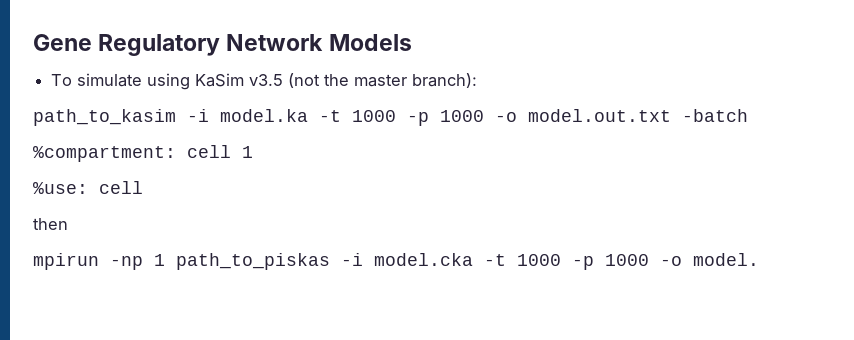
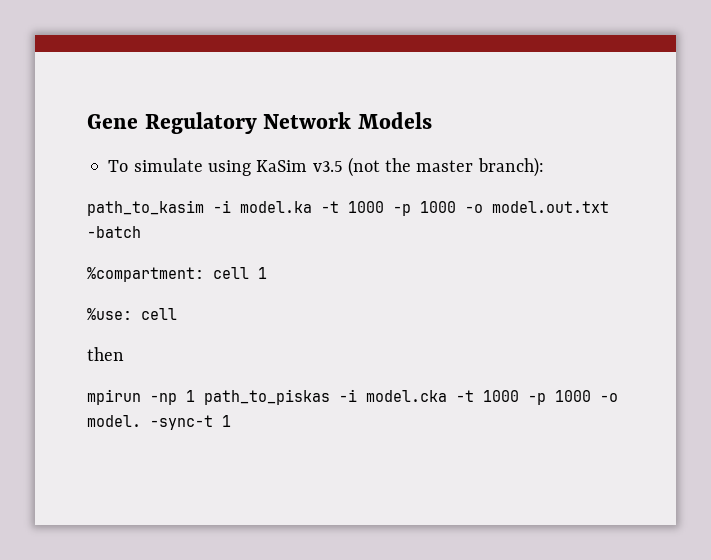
(759, 259) none -> [150,415,231,430] -sync-t 1

